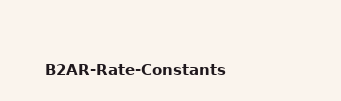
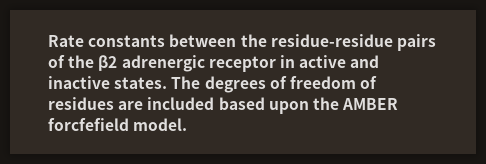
[45,64,226,75] B2AR-Rate-Constants -> [48,34,436,51] [48,55,380,72] [48,76,378,93] [48,97,399,114] [48,118,188,131] Rate constants between the residue-residue pairs of the β2 adrenergic receptor in active and inactive states. The degrees of freedom of residues are included based upon the AMBER forcfefield model.

